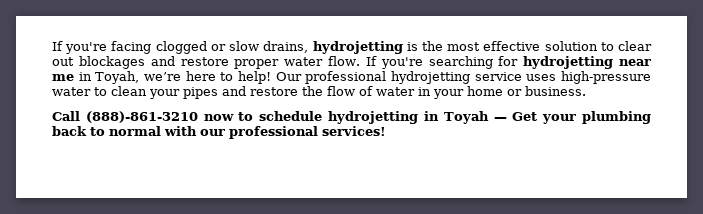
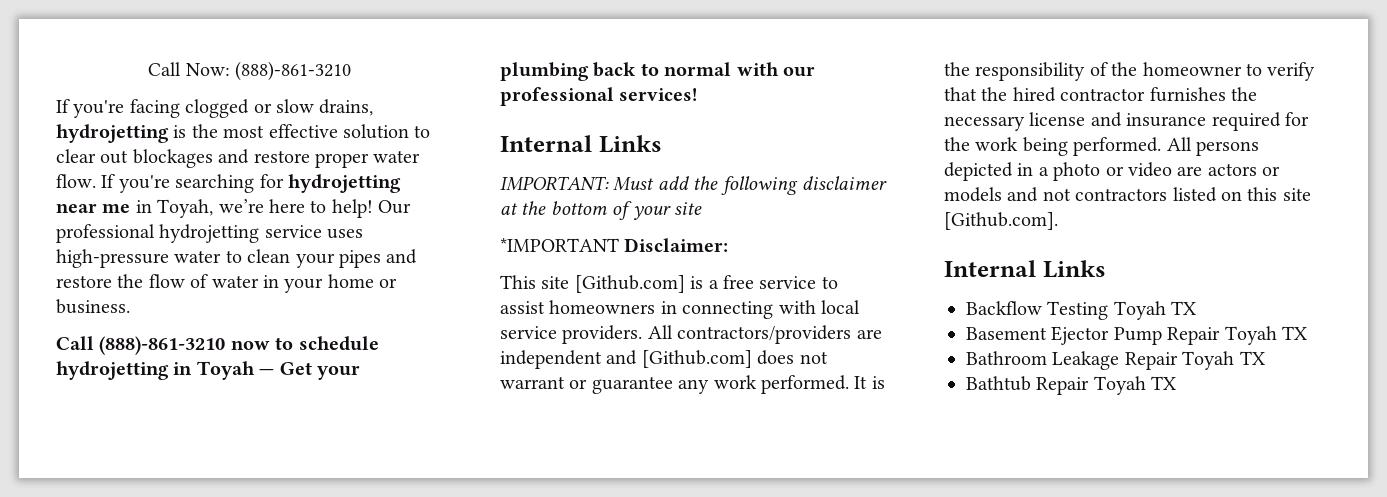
(52, 46) none -> [148,61,351,81] Call Now: (888)-861-3210 //
(386, 131) none -> [500,135,662,153] [500,176,887,195] [500,201,702,220] [500,238,729,252] [500,275,838,293] [500,300,860,319] [500,325,882,344] [500,350,828,369] [500,375,885,394] [944,62,1316,81] [944,87,1257,102] [944,112,1309,131] [944,137,1259,156] [944,162,1281,181] [944,187,1311,202] [944,212,1058,230] [944,260,1106,278] [966,301,1197,320] [966,326,1307,345] [966,351,1265,370] [966,376,1177,395] // Internal Links // IMPORTANT: Must add the following disclaimer at the bottom of your site // *IMPORTANT Disclaimer: // This site [Github.com] is a free service to assist homeowners in connecting with local service providers. All contractors/providers are independent and [Github.com] does not warrant or guarantee any work performed. It is the responsibility of the homeowner to verify that the hired contractor furnishes the necessary license and insurance required for the work being performed. All persons depicted in a photo or video are actors or models and not contractors listed on this site [Github.com]. // Internal Links // Backflow Testing Toyah TX // Basement Ejector Pump Repair Toyah TX // Bathroom Leakage Repair Toyah TX // Bathtub Repair Toyah TX

